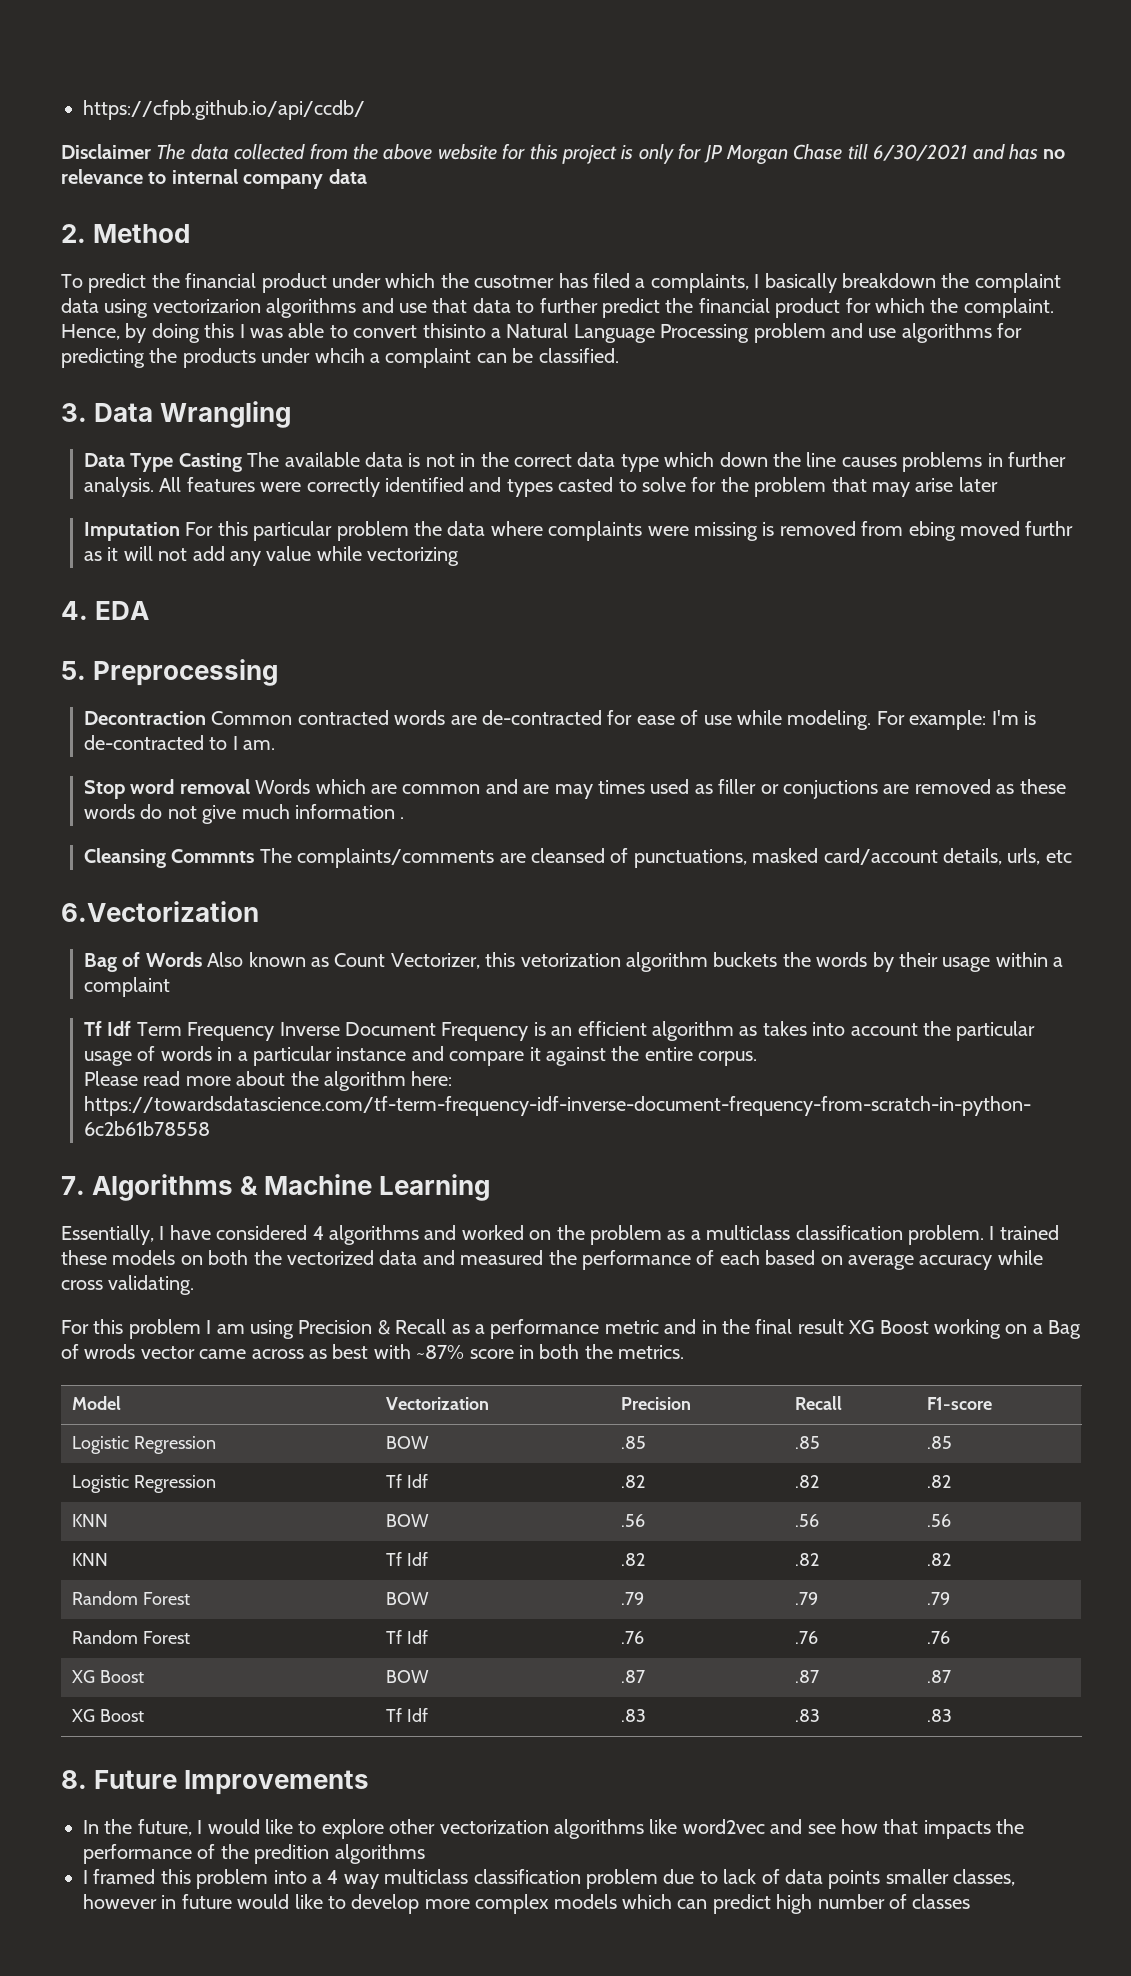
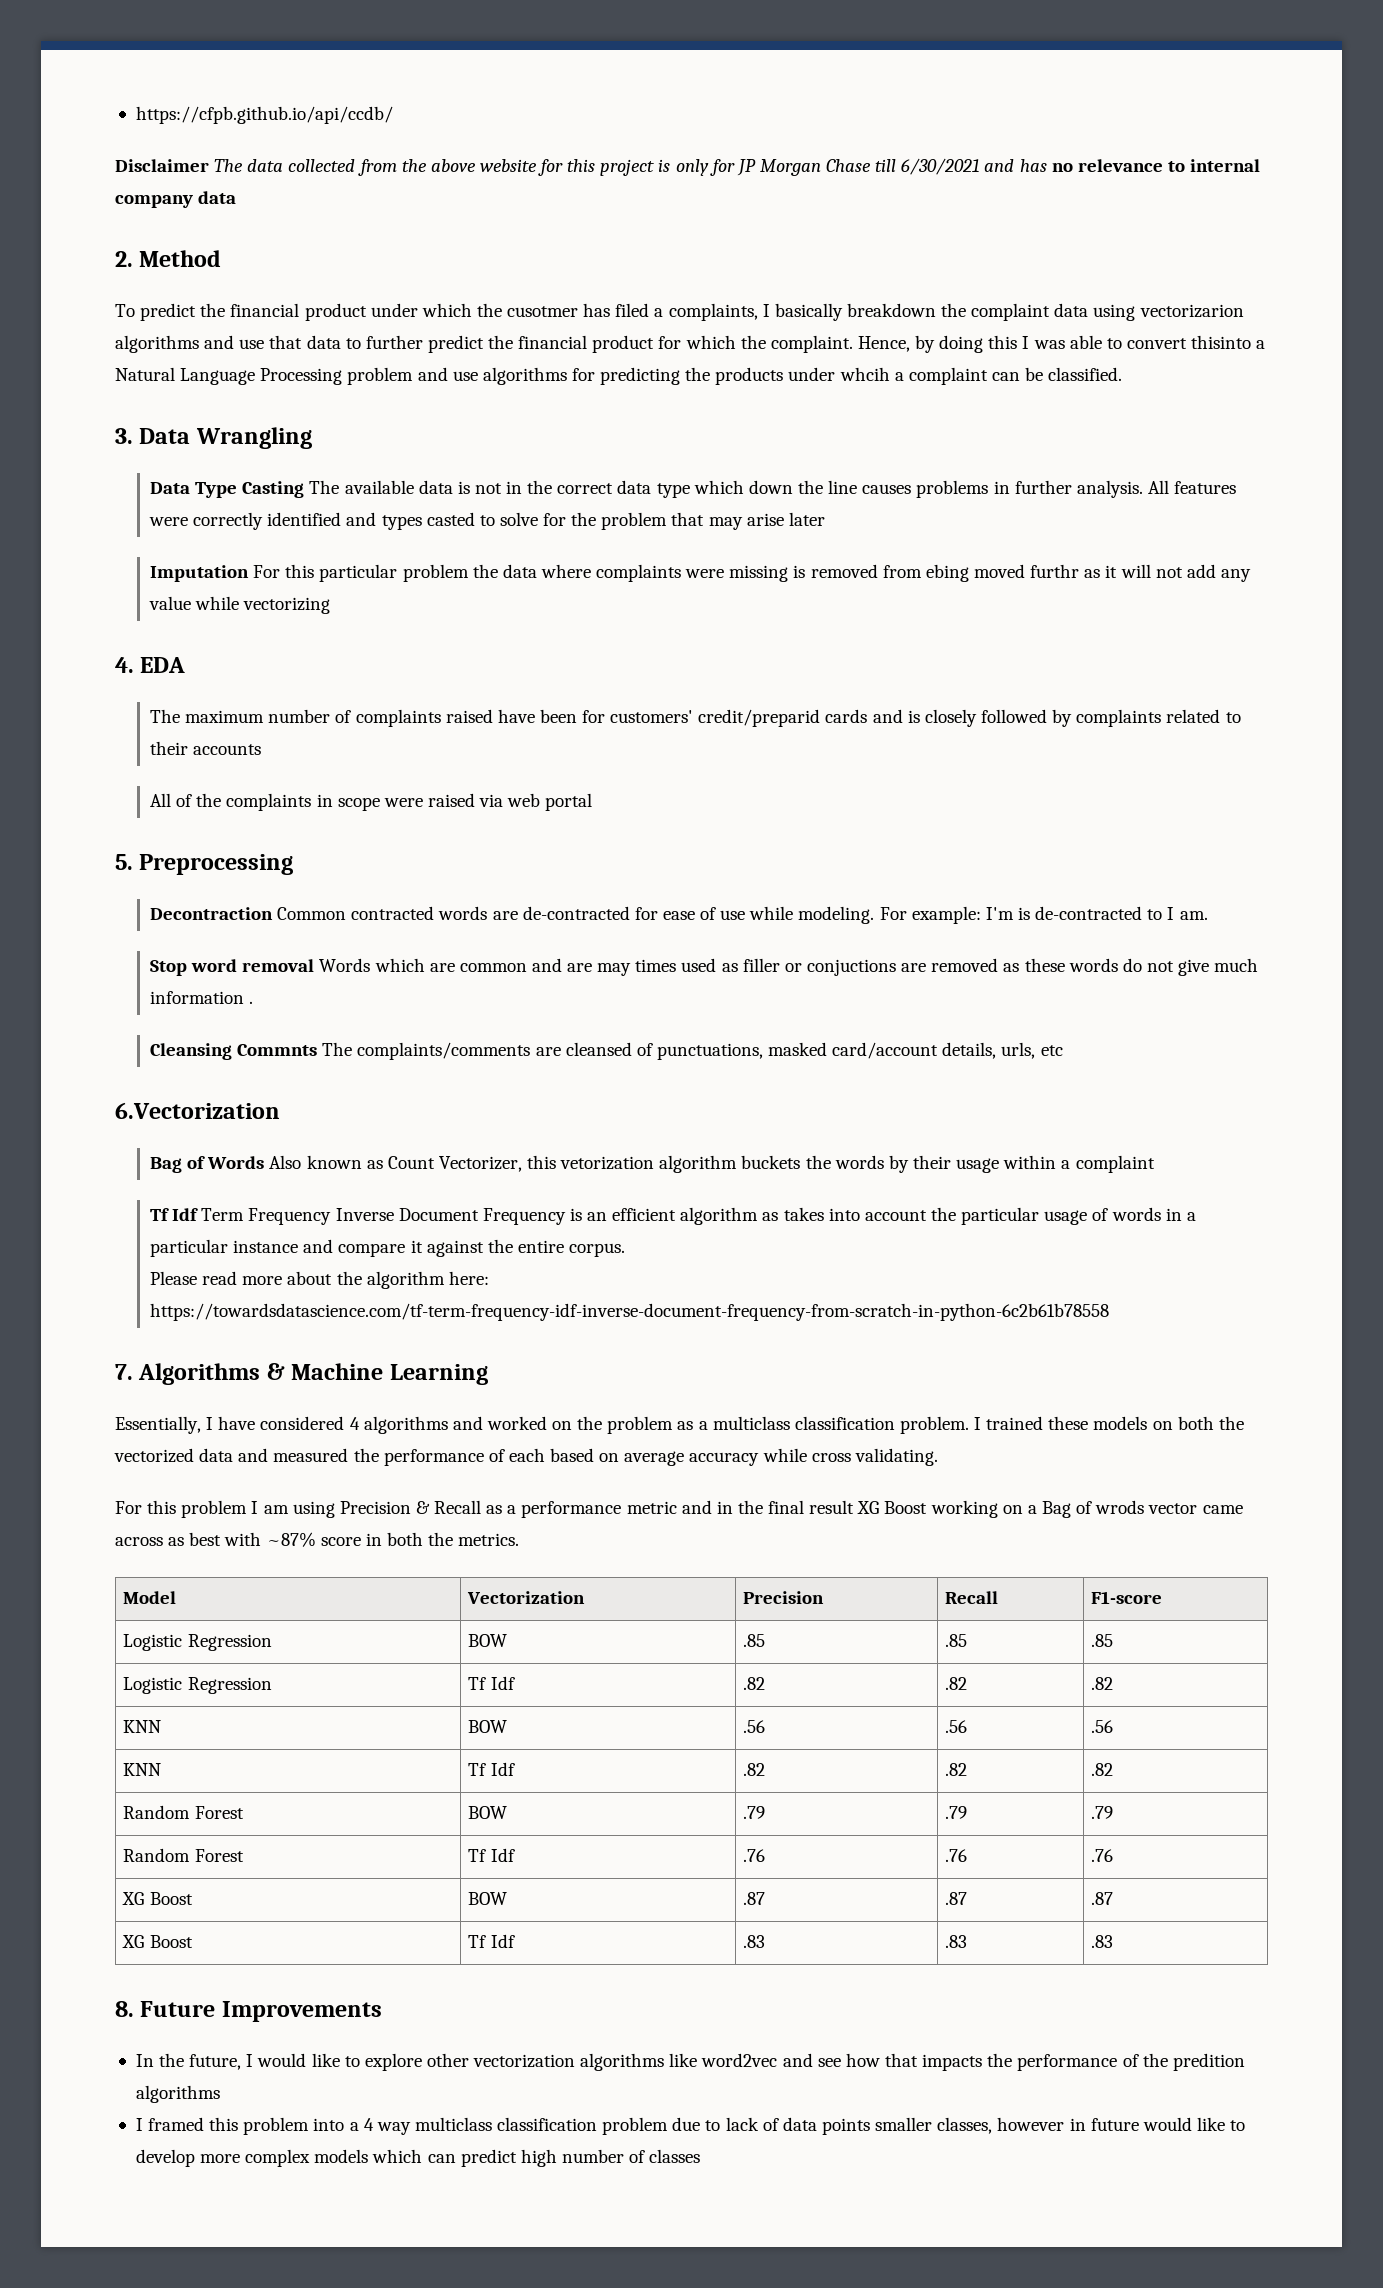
(150, 610) none -> [150,709,1241,727] [150,741,262,755] [150,793,593,811] // The maximum number of complaints raised have been for customers' credit/preparid cards and is closely followed by complaints related to their accounts // All of the complaints in scope were raised via web portal

